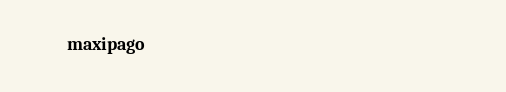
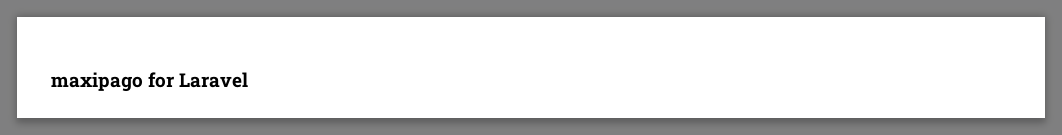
(145, 45) none -> [148,72,249,88] for Laravel

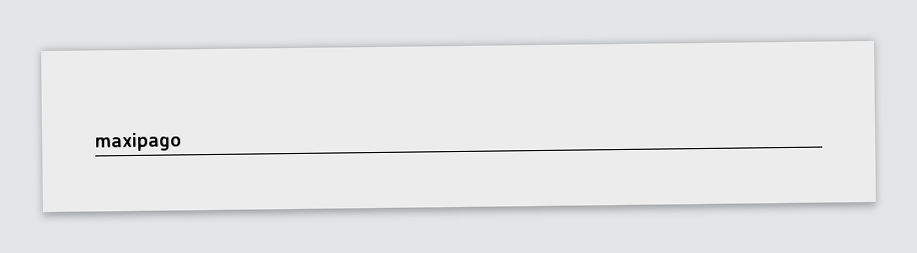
[148,72,249,88] for Laravel -> (182, 142) none

